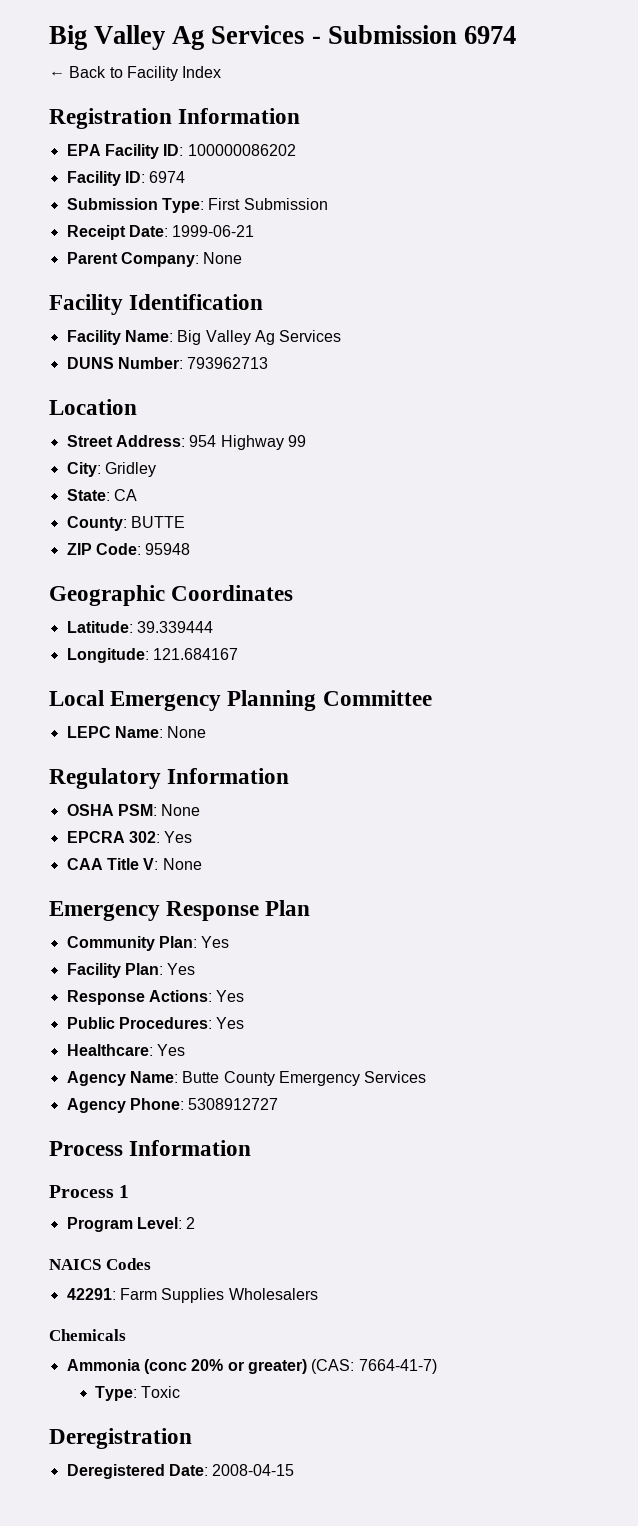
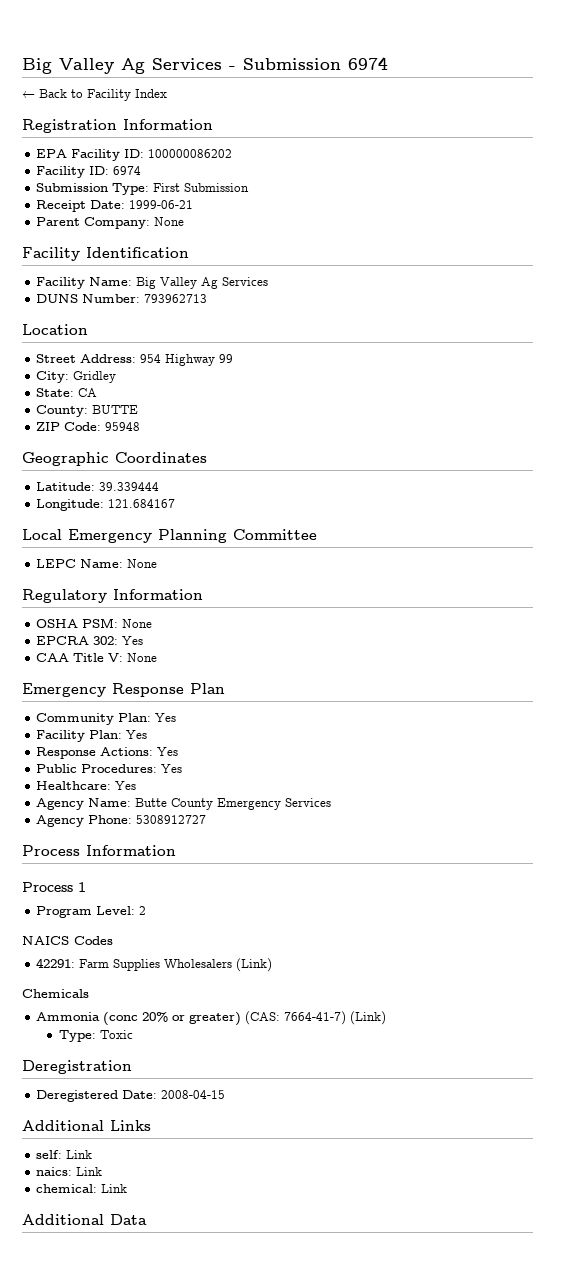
(318, 1294) none -> [236,958,273,972] (Link)
(437, 1366) none -> [350,1011,387,1025] (Link)
(295, 1470) none -> [22,1120,151,1131] [36,1150,93,1159] [36,1167,103,1176] [36,1184,128,1193] [22,1214,147,1225] // Additional Links // self: Link // naics: Link // chemical: Link // Additional Data

